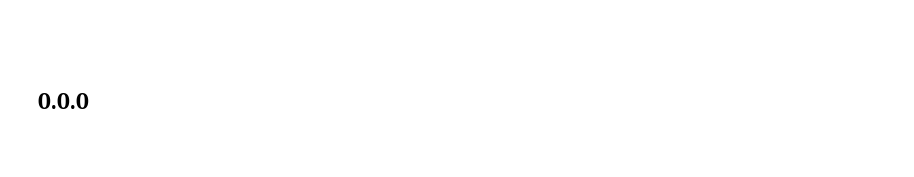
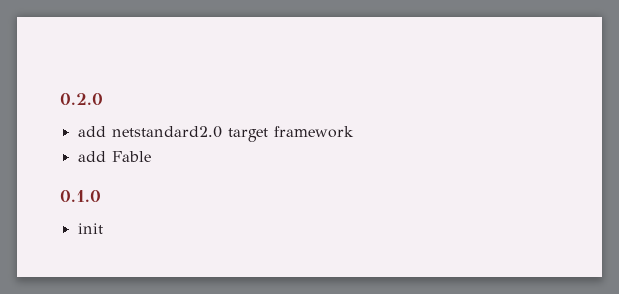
[38,93,89,109] 0.0.0 -> [60,93,103,105] [77,126,354,142] [77,151,151,162] [60,190,101,202] [77,223,103,234] 0.2.0 // add netstandard2.0 target framework // add Fable // 0.1.0 // init

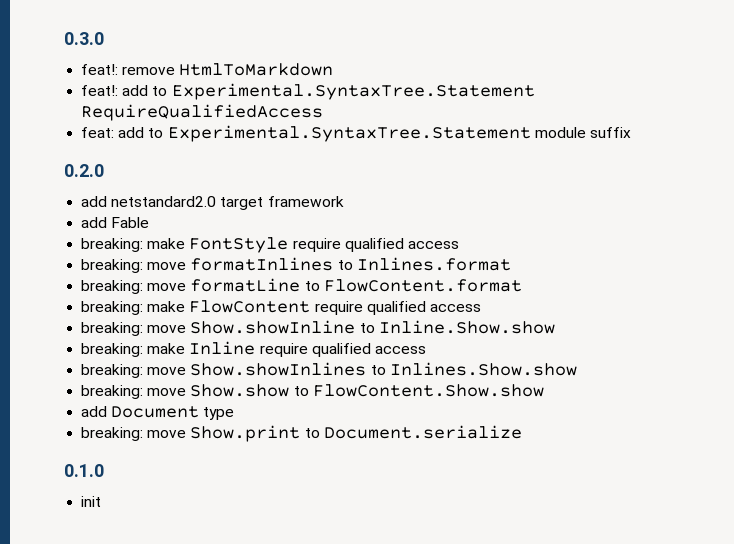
(60, 99) none -> [64,32,104,45] [81,63,334,76] [81,83,535,100] [81,104,324,121] [81,125,631,142] 0.3.0 // feat!: remove HtmlToMarkdown // feat!: add to Experimental.SyntaxTree.Statement RequireQualifiedAccess // feat: add to Experimental.SyntaxTree.Statement module suffix //
(151, 156) none -> [81,237,459,253] [81,257,511,273] [81,278,522,294] [81,300,481,315] [81,320,555,336] [81,341,426,357] [81,362,577,378] [81,384,544,399] [81,406,235,420] [81,425,522,442] // breaking: make FontStyle require qualified access // breaking: move formatInlines to Inlines.format // breaking: move formatLine to FlowContent.format // breaking: make FlowContent require qualified access // breaking: move Show.showInline to Inline.Show.show // breaking: make Inline require qualified access // breaking: move Show.showInlines to Inlines.Show.show // breaking: move Show.show to FlowContent.Show.show // add Document type // breaking: move Show.print to Document.serialize

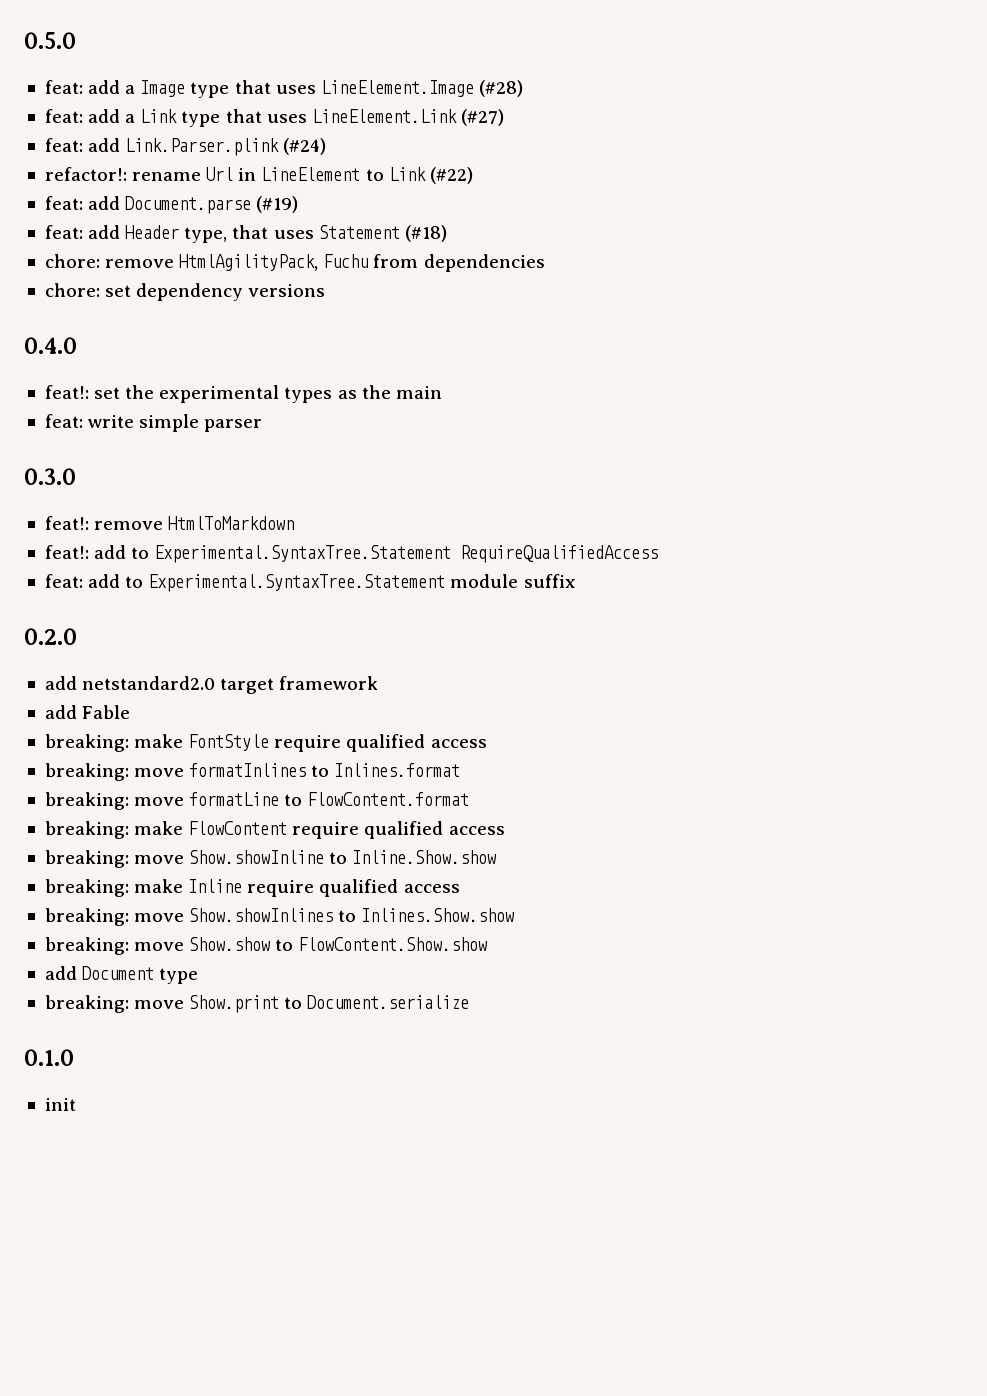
(64, 38) none -> [24,32,76,49] [44,80,523,98] [44,109,504,127] [44,138,327,156] [44,167,473,184] [44,196,299,214] [44,225,447,243] [44,254,545,272] [44,283,326,301] [24,337,77,354] [44,385,442,403] [44,414,263,432] 0.5.0 // feat: add a Image type that uses LineElement.Image (#28) // feat: add a Link type that uses LineElement.Link (#27) // feat: add Link.Parser.plink (#24) // refactor!: rename Url in LineElement to Link (#22) // feat: add Document.parse (#19) // feat: add Header type, that uses Statement (#18) // chore: remove HtmlAgilityPack, Fuchu from dependencies // chore: set dependency versions // 0.4.0 // feat!: set the experimental types as the main // feat: write simple parser //

